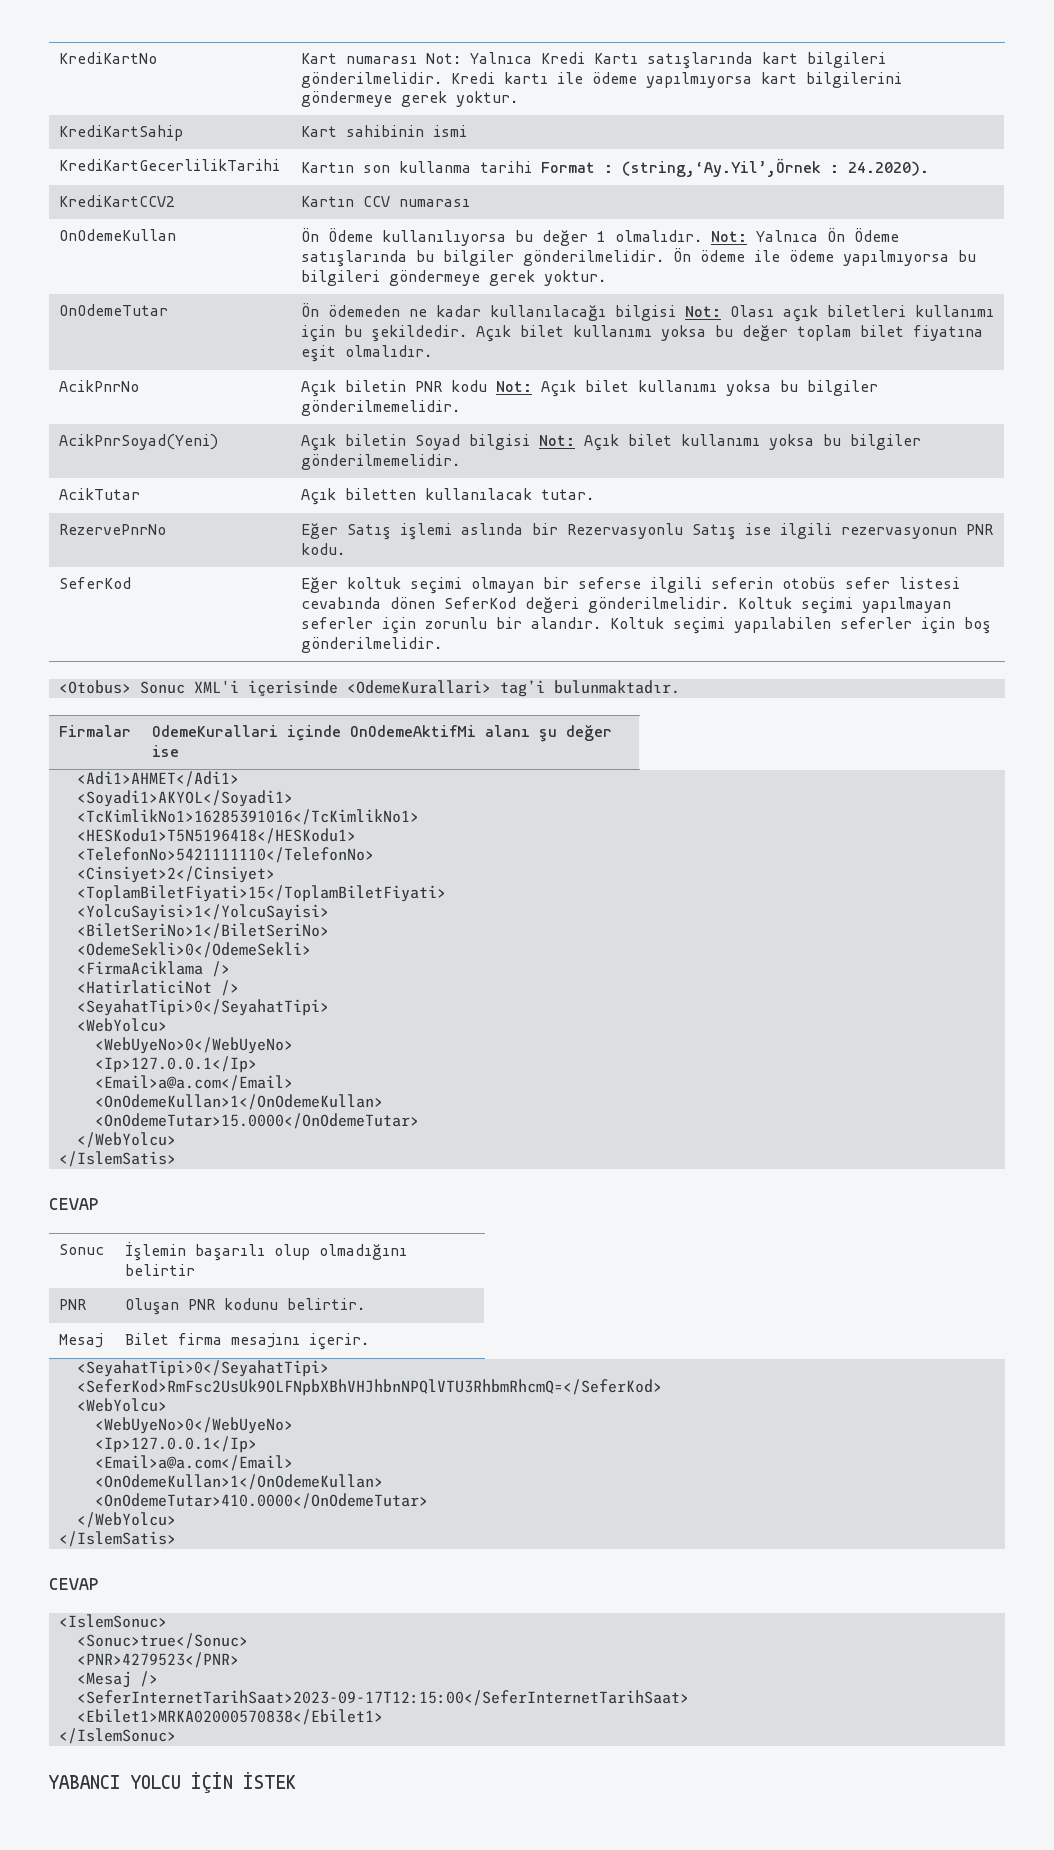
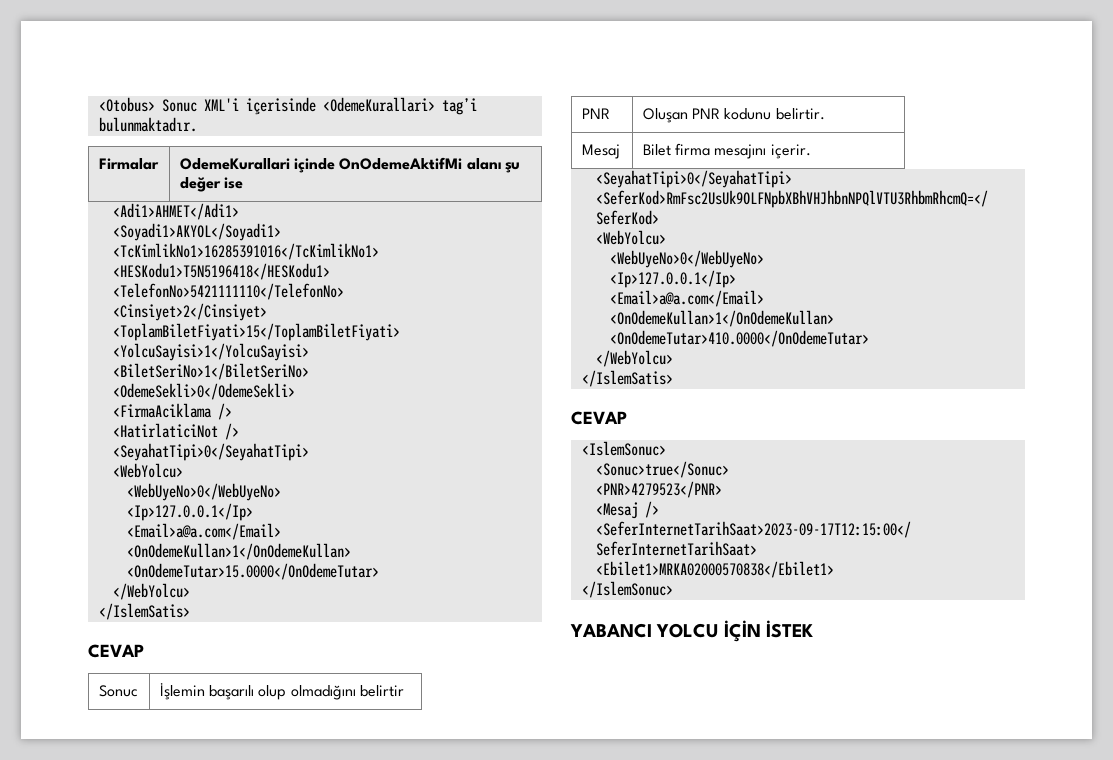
[59,52,158,64] [301,52,887,69] [301,72,903,88] [301,91,519,107] [59,125,184,141] [301,125,468,137] [59,159,281,171] [301,158,930,177] [59,195,176,207] [301,196,471,207] [59,229,177,241] [301,228,900,246] [301,248,977,267] [301,270,607,286] [59,304,169,316] [301,303,995,322] [301,325,984,342] [301,345,433,362] [59,380,140,392] [301,380,879,397] [301,400,461,416] [59,434,219,450] [301,434,922,451] [301,454,461,470] [59,488,141,500] [301,488,595,505] [59,524,167,535] [301,523,994,540] [301,543,346,555] [59,577,132,589] [301,577,961,594] [301,597,952,614] [301,617,992,634] [301,637,443,653] KrediKartNo | Kart numarası Not: Yalnıca Kredi Kartı satışlarında kart bilgileri gönderilmelidir. Kredi kartı ile ödeme yapılmıyorsa kart bilgilerini göndermeye gerek yoktur. // KrediKartSahip | Kart sahibinin ismi // KrediKartGecerlilikTarihi | Kartın son kullanma tarihi Format : (string,‘Ay.Yil’,Örnek : 24.2020). // KrediKartCCV2 | Kartın CCV numarası // OnOdemeKullan | Ön Ödeme kullanılıyorsa bu değer 1 olmalıdır. Not: Yalnıca Ön Ödeme satışlarında bu bilgiler gönderilmelidir. Ön ödeme ile ödeme yapılmıyorsa bu bilgileri göndermeye gerek yoktur. // OnOdemeTutar | Ön ödemeden ne kadar kullanılacağı bilgisi Not: Olası açık biletleri kullanımı için bu şekildedir. Açık bilet kullanımı yoksa bu değer toplam bilet fiyatına eşit olmalıdır. // AcikPnrNo | Açık biletin PNR kodu Not: Açık bilet kullanımı yoksa bu bilgiler gönderilmemelidir. // AcikPnrSoyad(Yeni) | Açık biletin Soyad bilgisi Not: Açık bilet kullanımı yoksa bu bilgiler gönderilmemelidir. // AcikTutar | Açık biletten kullanılacak tutar. // RezervePnrNo | Eğer Satış işlemi aslında bir Rezervasyonlu Satış ise ilgili rezervasyonun PNR kodu. // SeferKod | Eğer koltuk seçimi olmayan bir seferse ilgili seferin otobüs sefer listesi cevabında dönen SeferKod değeri gönderilmelidir. Koltuk seçimi yapılmayan seferler için zorunlu bir alandır. Koltuk seçimi yapılabilen seferler için boş gönderilmelidir. // -> (98, 104) none

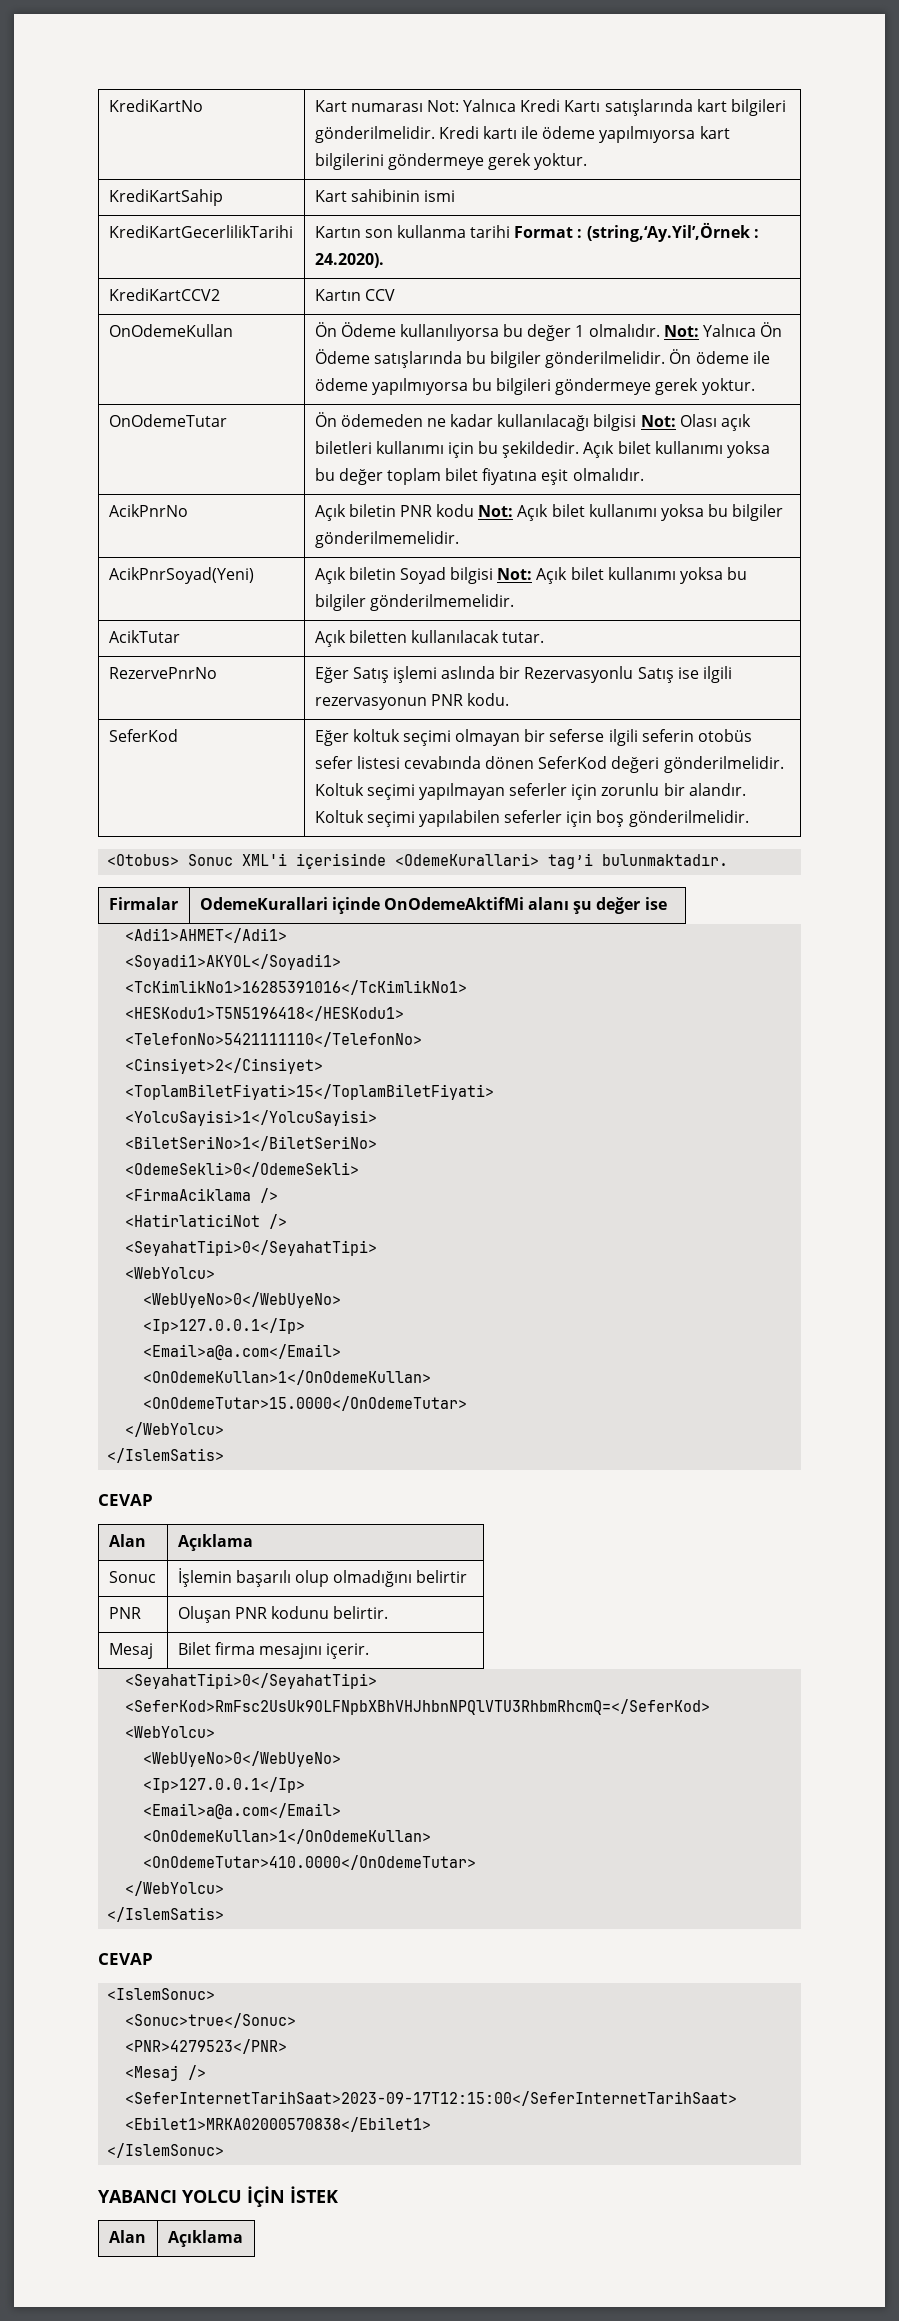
(98, 104) none -> [108,99,203,112] [314,99,787,116] [314,126,730,143] [314,153,588,170] [108,189,223,206] [314,189,455,202] [108,225,293,238] [314,222,759,242] [314,253,384,268] [108,288,220,301] [314,289,395,301] [108,324,233,337] [314,322,783,341] [314,349,770,368] [314,378,755,395] [108,414,227,427] [314,412,752,431] [314,441,771,458] [314,468,644,485] [108,504,188,517] [314,504,784,521] [314,531,459,548] [108,567,254,584] [314,567,748,584] [314,594,514,611] [108,630,180,643] [314,630,545,647] [108,667,217,679] [314,666,733,683] [314,693,509,710] [108,729,178,742] [314,729,753,746] [314,756,784,773] [314,783,746,800] [314,810,749,827] KrediKartNo | Kart numarası Not: Yalnıca Kredi Kartı satışlarında kart bilgileri gönderilmelidir. Kredi kartı ile ödeme yapılmıyorsa kart bilgilerini göndermeye gerek yoktur. // KrediKartSahip | Kart sahibinin ismi // KrediKartGecerlilikTarihi | Kartın son kullanma tarihi Format : (string,‘Ay.Yil’,Örnek : 24.2020). // KrediKartCCV2 | Kartın CCV // OnOdemeKullan | Ön Ödeme kullanılıyorsa bu değer 1 olmalıdır. Not: Yalnıca Ön Ödeme satışlarında bu bilgiler gönderilmelidir. Ön ödeme ile ödeme yapılmıyorsa bu bilgileri göndermeye gerek yoktur. // OnOdemeTutar | Ön ödemeden ne kadar kullanılacağı bilgisi Not: Olası açık biletleri kullanımı için bu şekildedir. Açık bilet kullanımı yoksa bu değer toplam bilet fiyatına eşit olmalıdır. // AcikPnrNo | Açık biletin PNR kodu Not: Açık bilet kullanımı yoksa bu bilgiler gönderilmemelidir. // AcikPnrSoyad(Yeni) | Açık biletin Soyad bilgisi Not: Açık bilet kullanımı yoksa bu bilgiler gönderilmemelidir. // AcikTutar | Açık biletten kullanılacak tutar. // RezervePnrNo | Eğer Satış işlemi aslında bir Rezervasyonlu Satış ise ilgili rezervasyonun PNR kodu. // SeferKod | Eğer koltuk seçimi olmayan bir seferse ilgili seferin otobüs sefer listesi cevabında dönen SeferKod değeri gönderilmelidir. Koltuk seçimi yapılmayan seferler için zorunlu bir alandır. Koltuk seçimi yapılabilen seferler için boş gönderilmelidir. //
(144, 651) none -> [108,1534,146,1547] [177,1534,253,1551] // Alan | Açıklama
(813, 629) none -> [108,2230,146,2243] [167,2230,243,2247] // Alan | Açıklama

